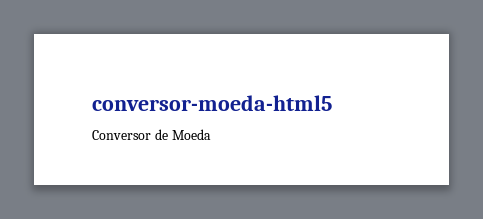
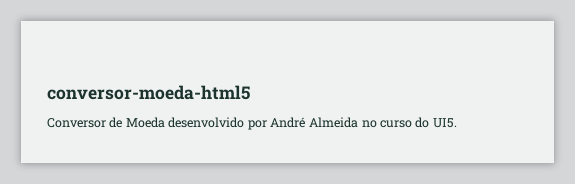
(211, 134) none -> [168,117,457,130] desenvolvido por André Almeida no curso do UI5.

